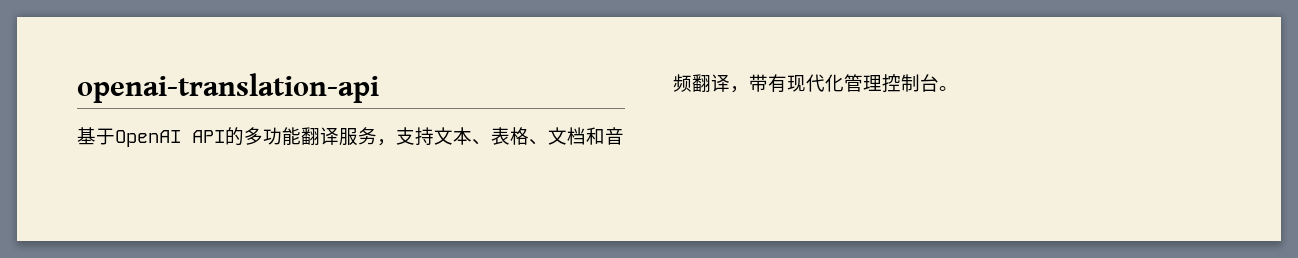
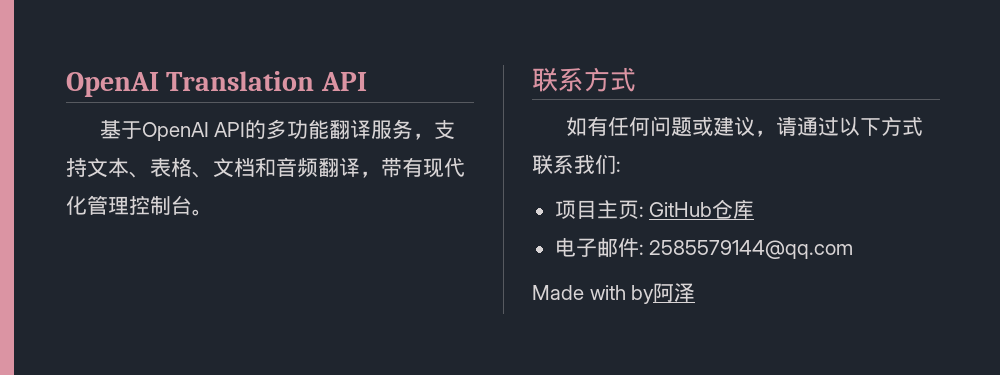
[77,73,379,103] openai-translation-api -> [66,71,367,97] OpenAI Translation API
(958, 88) none -> [532,67,636,92] [565,116,923,137] [532,154,621,174] [554,199,755,219] [554,238,854,259] [532,283,696,304] // 联系方式 // 如有任何问题或建议，请通过以下方式联系我们: // 项目主页: GitHub仓库 // 电子邮件: 2585579144@qq.com // Made with by阿泽

